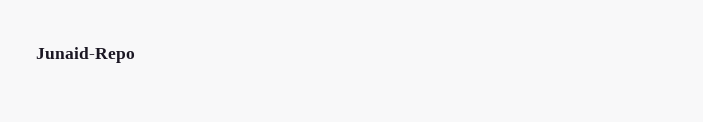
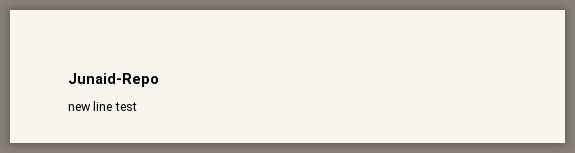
(135, 55) none -> [68,101,137,111] // new line test

